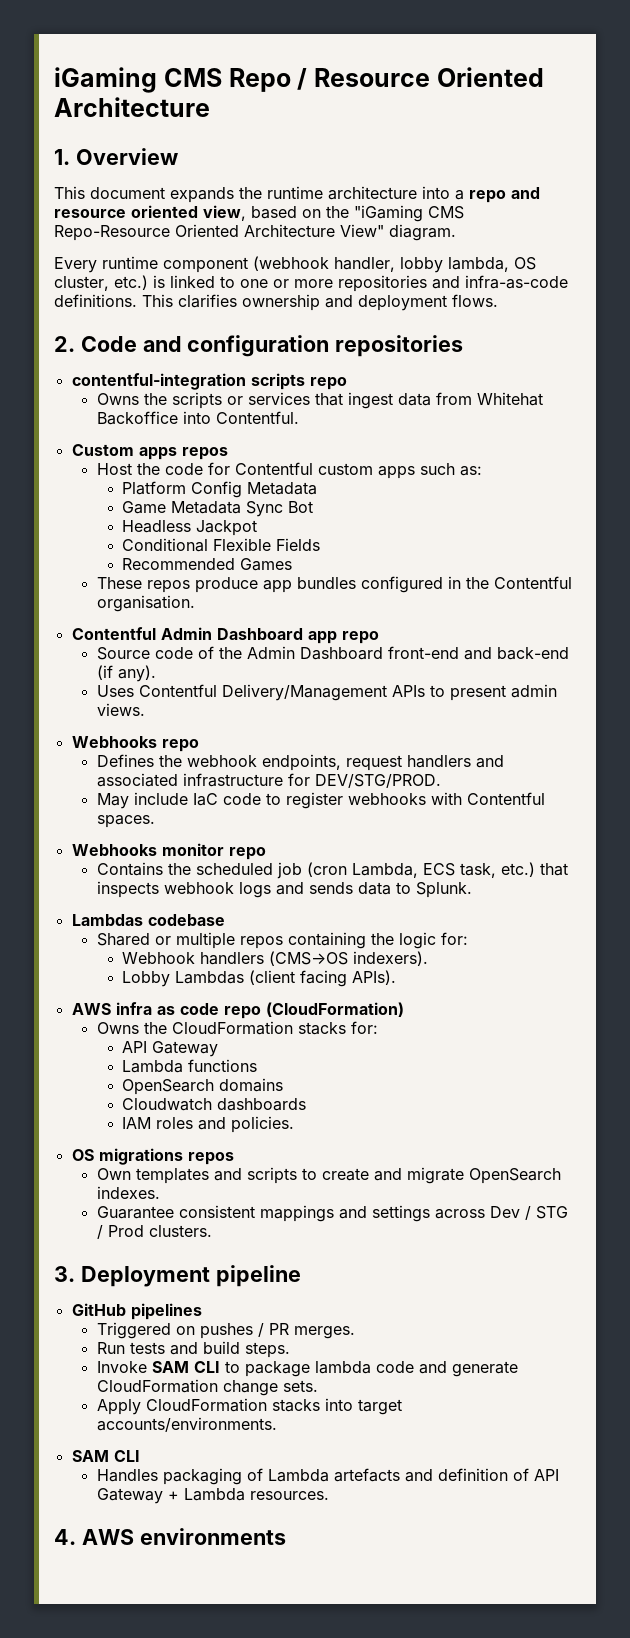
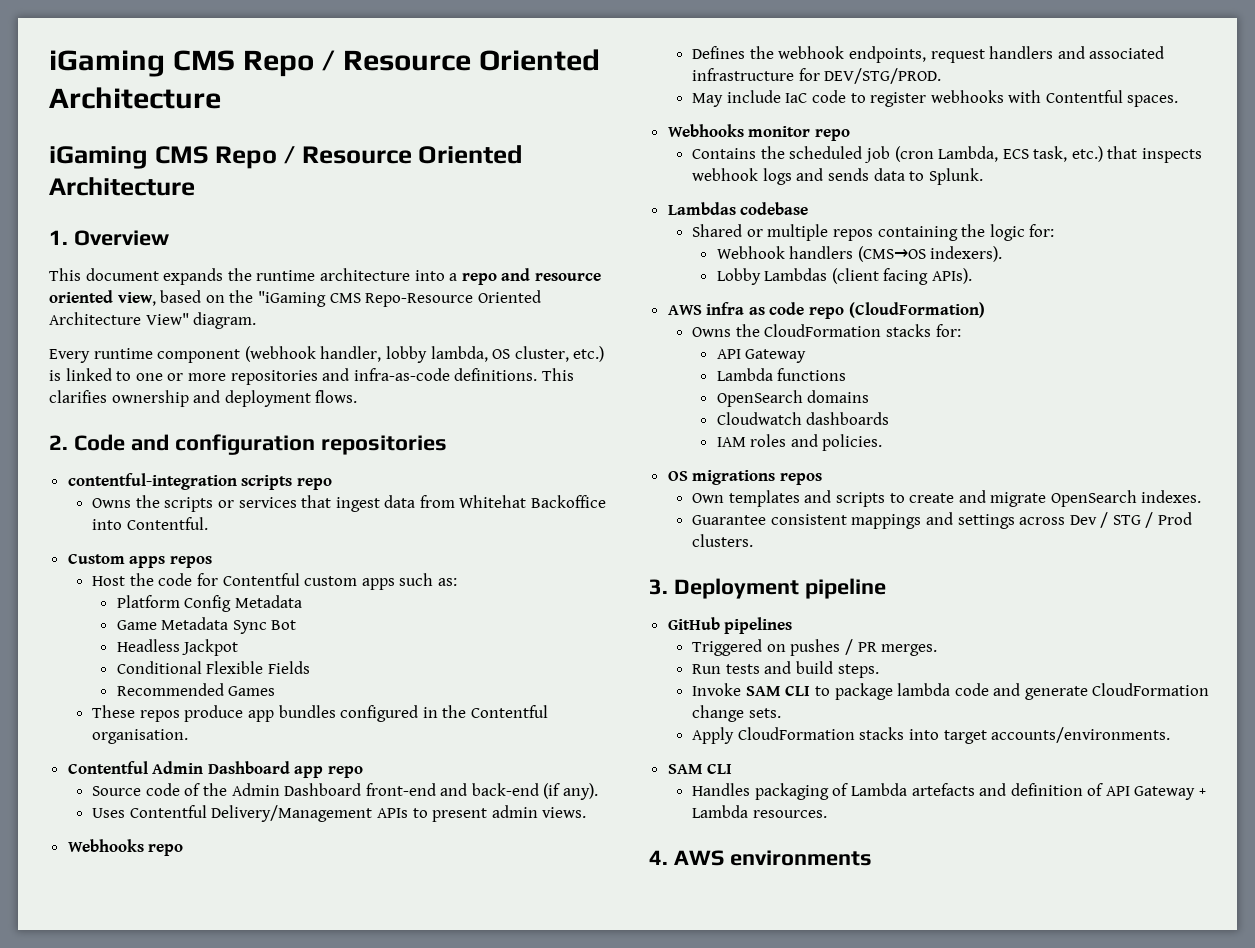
[54,67,544,93] [54,97,210,117] iGaming CMS Repo / Resource Oriented Architecture -> [49,49,600,77] [49,87,221,109] [49,145,524,169] [49,177,195,196] iGaming CMS Repo / Resource Oriented Architecture // iGaming CMS Repo / Resource Oriented Architecture

